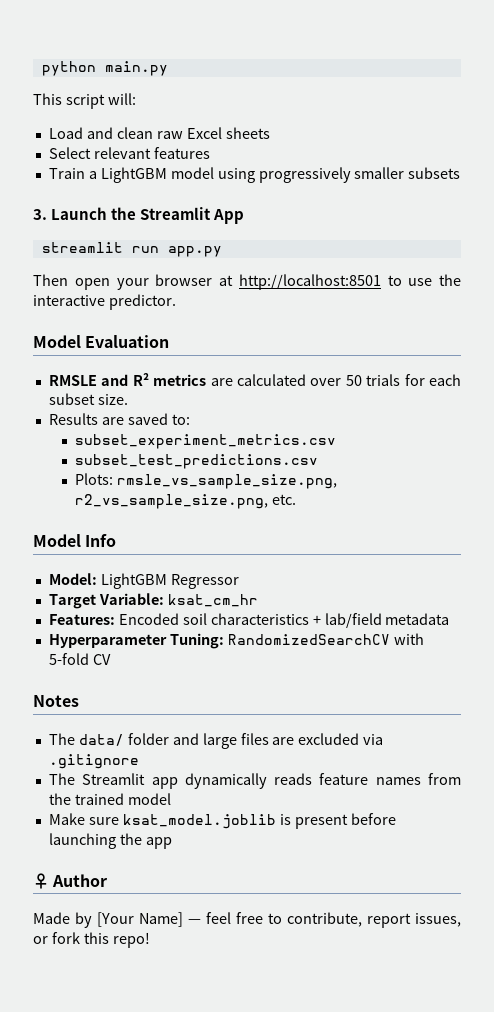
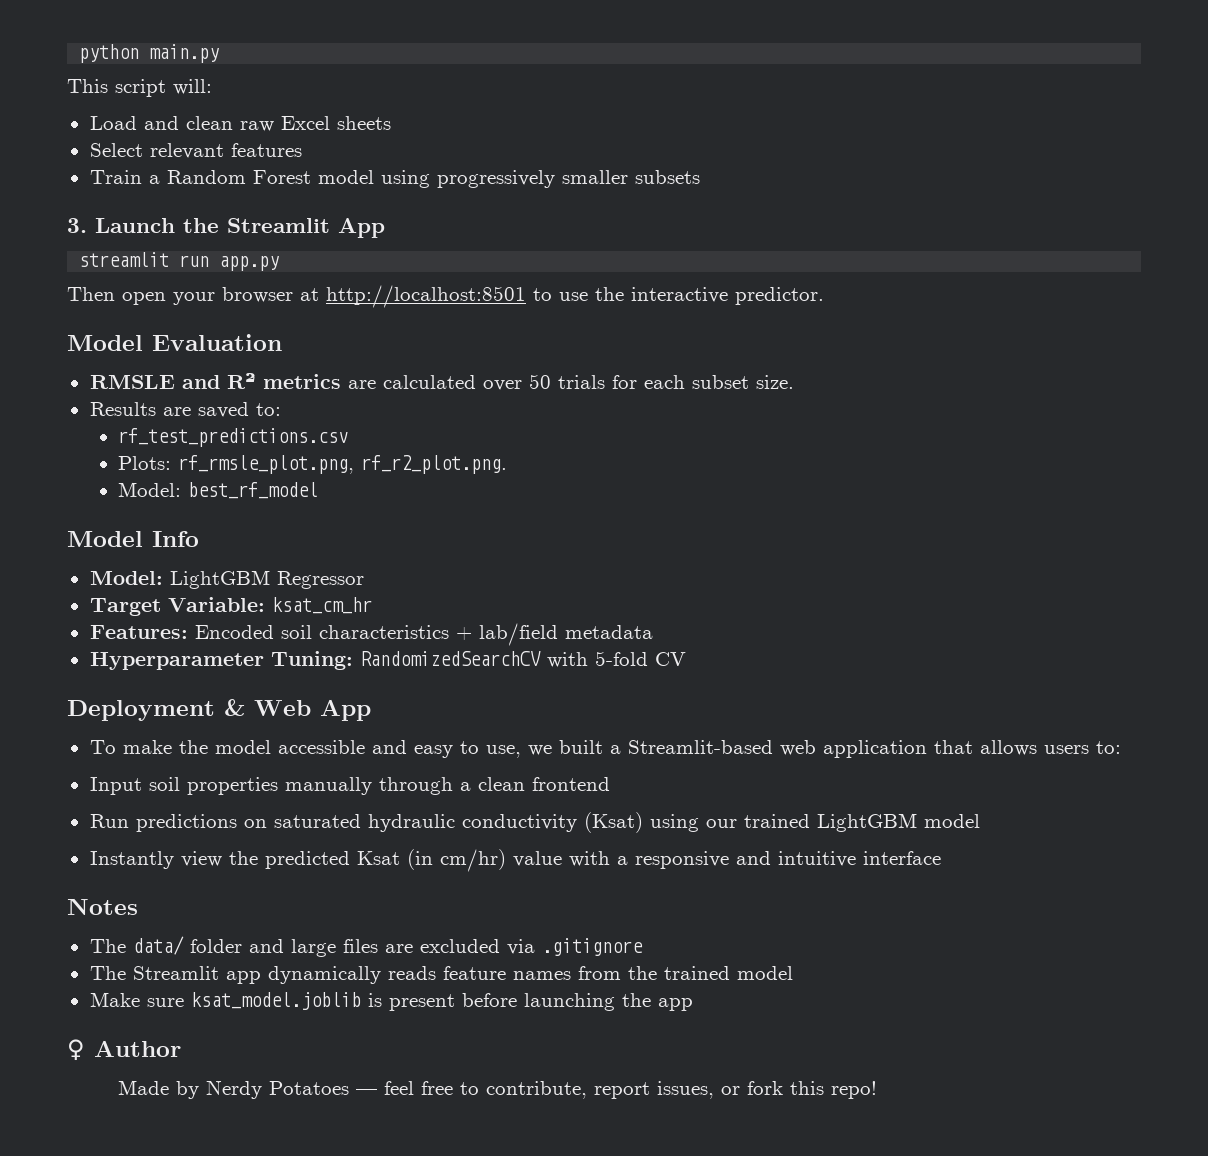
[100,167,167,183] LightGBM -> [166,170,311,184] Random Forest
[75,434,337,449] [75,454,319,469] subset_experiment_metrics.csv // subset_test_predictions.csv -> [118,428,349,447] rf_test_predictions.csv
[117,474,338,489] [75,494,297,509] rmsle_vs_sample_size.png, r2_vs_sample_size.png, etc. -> [178,455,508,474] [118,482,319,499] rf_rmsle_plot.png, rf_r2_plot.png. // Model: best_rf_model
(111, 659) none -> [67,699,371,721] [89,740,1121,758] [89,777,610,795] [89,812,980,833] [89,849,941,872] // Deployment & Web App // To make the model accessible and easy to use, we built a Streamlit-based web application that allows users to: // Input soil properties manually through a clean frontend // Run predictions on saturated hydraulic conductivity (Ksat) using our trained LightGBM model // Instantly view the predicted Ksat (in cm/hr) value with a responsive and intuitive interface
[97,912,183,927] [Your Name] -> [205,1080,349,1099] Nerdy Potatoes

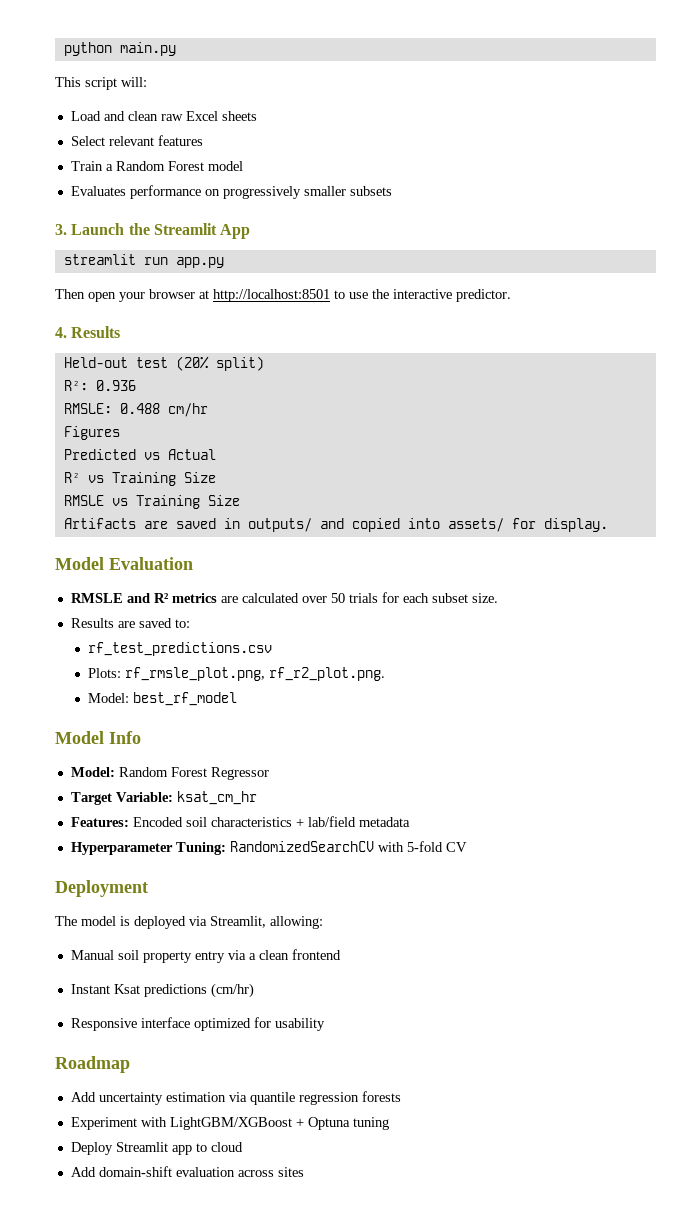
[380,170,430,188] using -> [70,185,220,199] // Evaluates performance on
(824, 296) none -> [55,326,121,338] [63,356,264,371] [63,380,136,391] [63,403,208,417] [63,426,120,440] [63,449,216,460] [63,472,216,486] [63,495,240,509] [63,518,608,532] // 4. Results // Held-out test (20% split) // R²: 0.936 // RMSLE: 0.488 cm/hr // Figures // Predicted vs Actual // R² vs Training Size // RMSLE vs Training Size // Artifacts are saved in outputs/ and copied into assets/ for display.
[169,570,270,589] LightGBM -> [118,767,207,777] Random Forest
[224,699,371,721] [89,740,1121,758] [89,777,610,795] [89,812,980,833] [89,849,941,872] [67,898,138,915] [89,936,643,957] [89,966,793,984] [89,992,693,1011] [67,1039,181,1061] [117,1080,877,1099] & Web App // To make the model accessible and easy to use, we built a Streamlit-based web application that allows users to: // Input soil properties manually through a clean frontend // Run predictions on saturated hydraulic conductivity (Ksat) using our trained LightGBM model // Instantly view the predicted Ksat (in cm/hr) value with a responsive and intuitive interface // Notes // The data/ folder and large files are excluded via .gitignore // The Streamlit app dynamically reads feature names from the trained model // Make sure ksat_model.joblib is present before launching the app // ♀ Author // Made by Nerdy Potatoes — feel free to contribute, report issues, or fork this repo! -> [55,916,323,929] [70,949,341,963] [70,983,254,998] [70,1017,325,1031] [55,1056,130,1073] [70,1091,401,1105] [70,1117,389,1130] [70,1142,243,1155] [70,1166,304,1177] // The model is deployed via Streamlit, allowing: // Manual soil property entry via a clean frontend // Instant Ksat predictions (cm/hr) // Responsive interface optimized for usability // Roadmap // Add uncertainty estimation via quantile regression forests // Experiment with LightGBM/XGBoost + Optuna tuning // Deploy Streamlit app to cloud // Add domain-shift evaluation across sites

